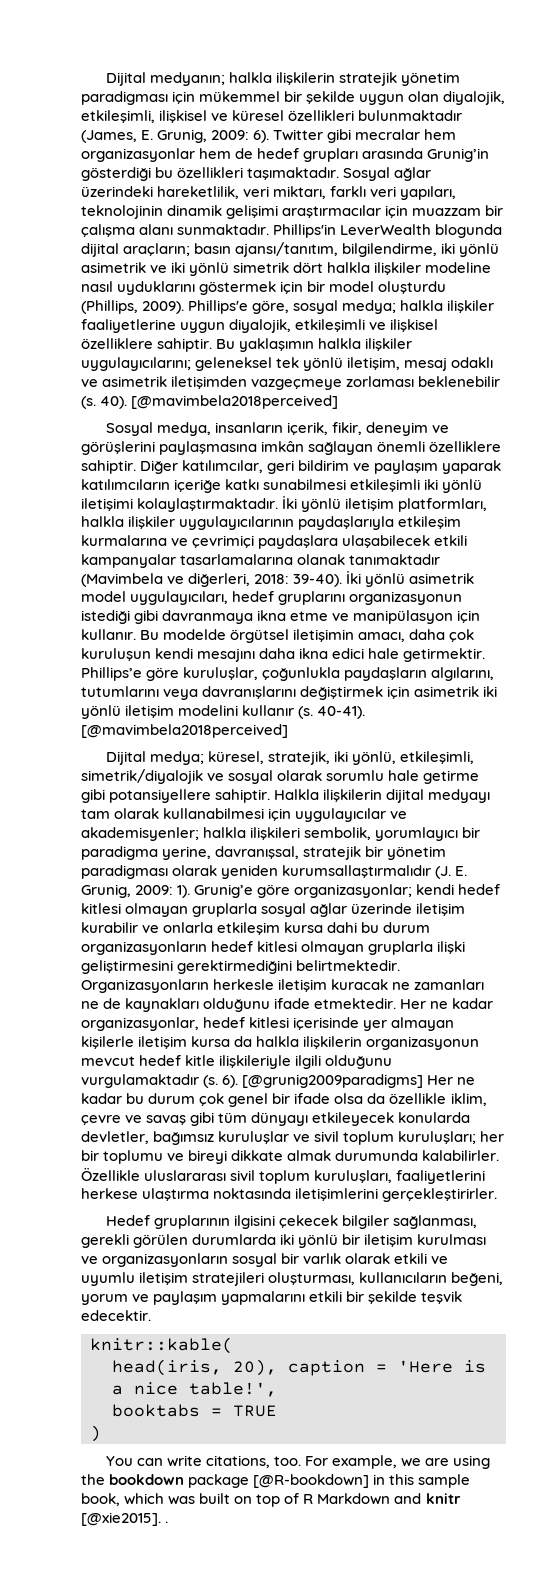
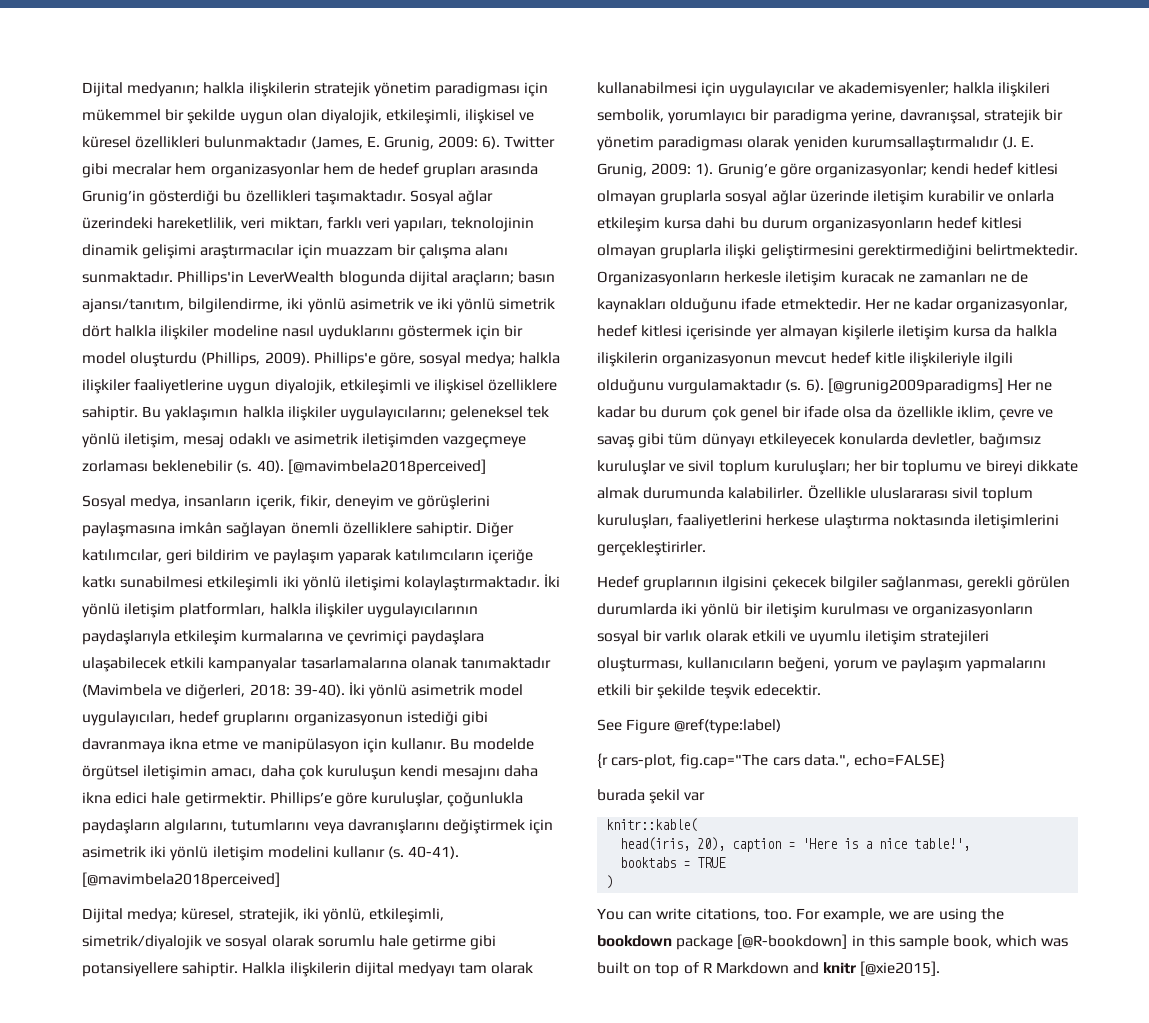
(151, 1315) none -> [597,719,782,734] [597,753,945,769] [597,789,706,804] // See Figure @ref(type:label) // {r cars-plot, fig.cap="The cars data.", echo=FALSE} // burada şekil var
[165,1521,169,1523] . -> (941, 968) none

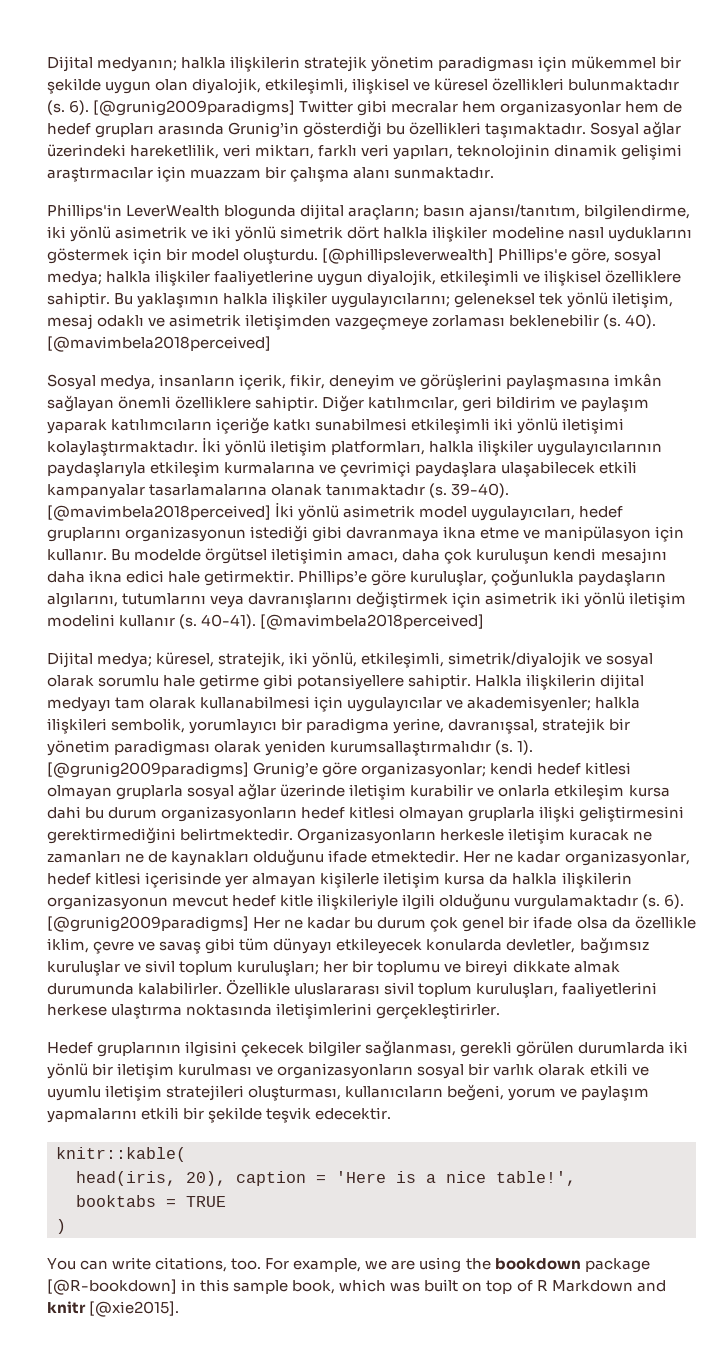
[310,136,501,151] (James, E. Grunig, 2009: 6). -> [47,100,296,116] (s. 6). [@grunig2009paradigms]
(173, 277) none -> (495, 173) //
[130,352,310,367] oluşturdu (Phillips, 2009). -> [243,248,495,264] oluşturdu. [@phillipsleverwealth]
[82,684,345,699] (Mavimbela ve diğerleri, 2018: 39-40). -> [429,483,510,498] [47,505,271,521] (s. 39-40). [@mavimbela2018perceived]
[1001,136,1035,149] [597,163,714,178] (J. E. Grunig, 2009: 1). -> [495,740,534,755] [47,762,249,778] (s. 1). [@grunig2009paradigms]
[597,719,782,734] [597,753,945,769] [597,789,706,804] // See Figure @ref(type:label) // {r cars-plot, fig.cap="The cars data.", echo=FALSE} // burada şekil var -> (392, 1113) none

